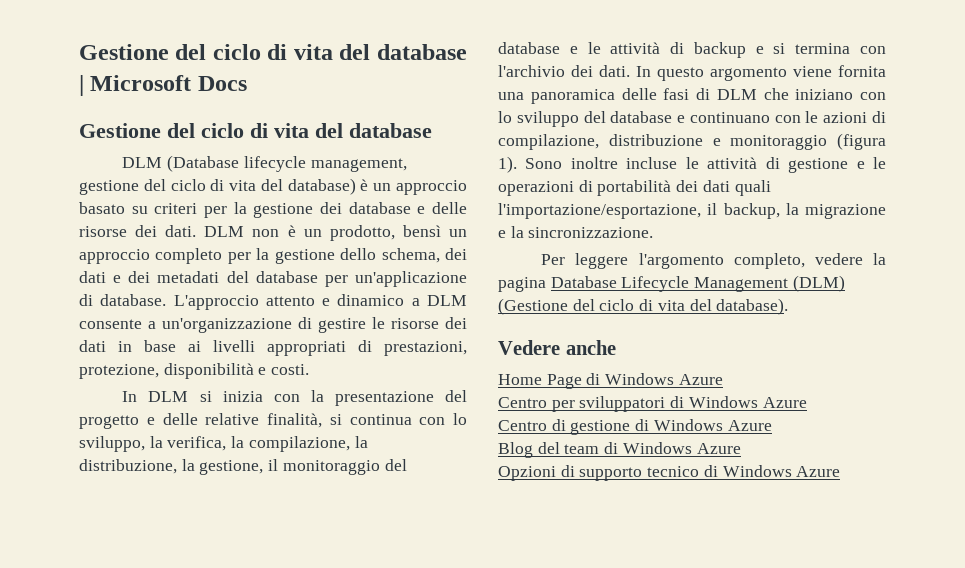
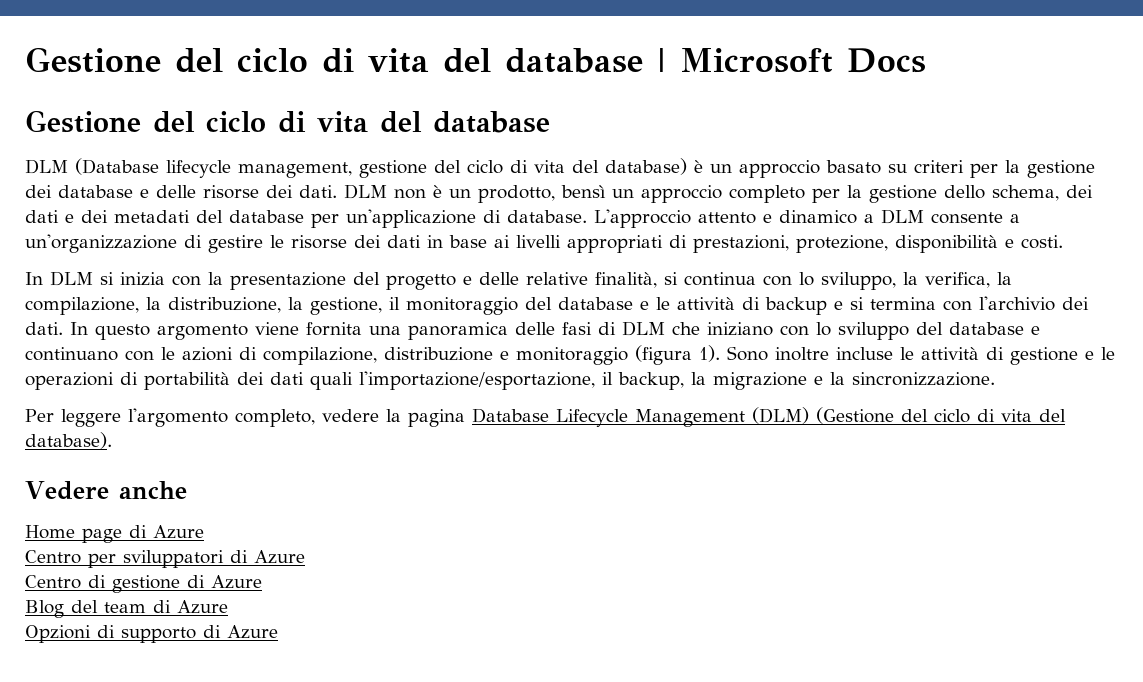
[546,373,675,389] Page di Windows -> [82,525,147,543] page di
[688,396,758,408] Windows -> (248, 556) none
[653,419,723,431] Windows -> (205, 581) none
[622,442,692,454] Windows -> (171, 606) none
[647,465,792,477] tecnico di Windows -> [203,625,221,638] di

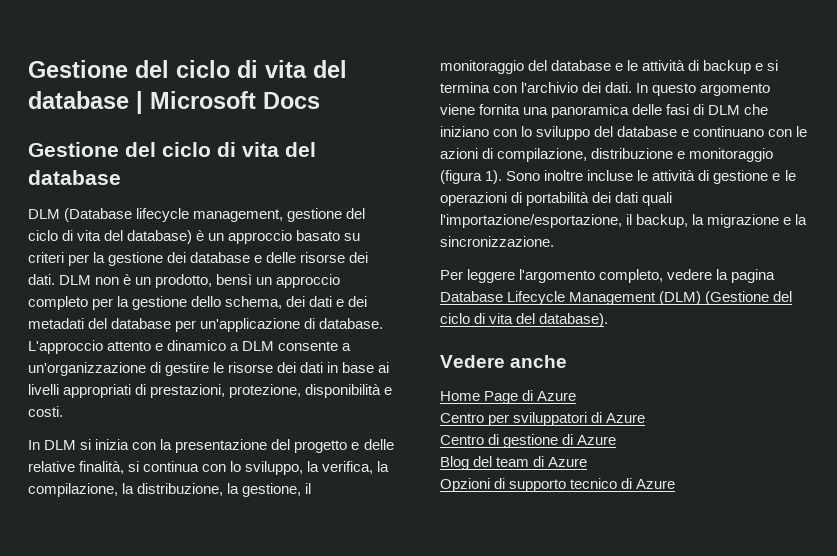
[82,528,122,543] page -> [484,391,519,404] Page
(196, 635) none -> [570,478,618,489] tecnico

